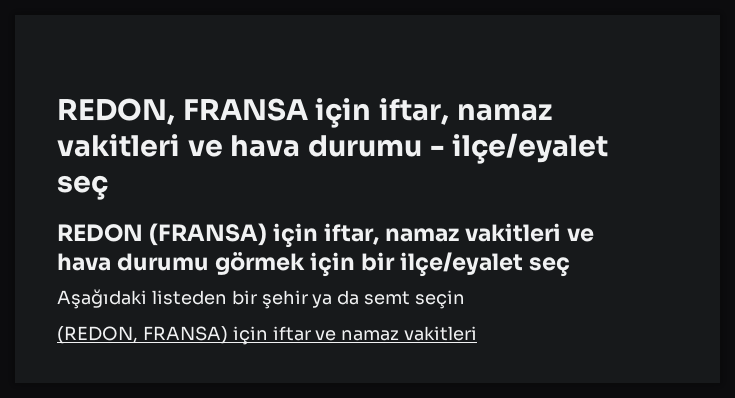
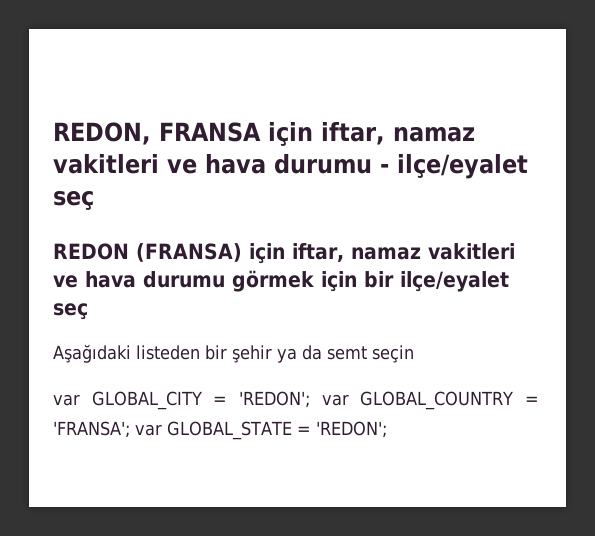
[57,326,478,345] (REDON, FRANSA) için iftar ve namaz vakitleri -> [53,391,539,410] [53,421,387,440] var GLOBAL_CITY = 'REDON'; var GLOBAL_COUNTRY = 'FRANSA'; var GLOBAL_STATE = 'REDON';

